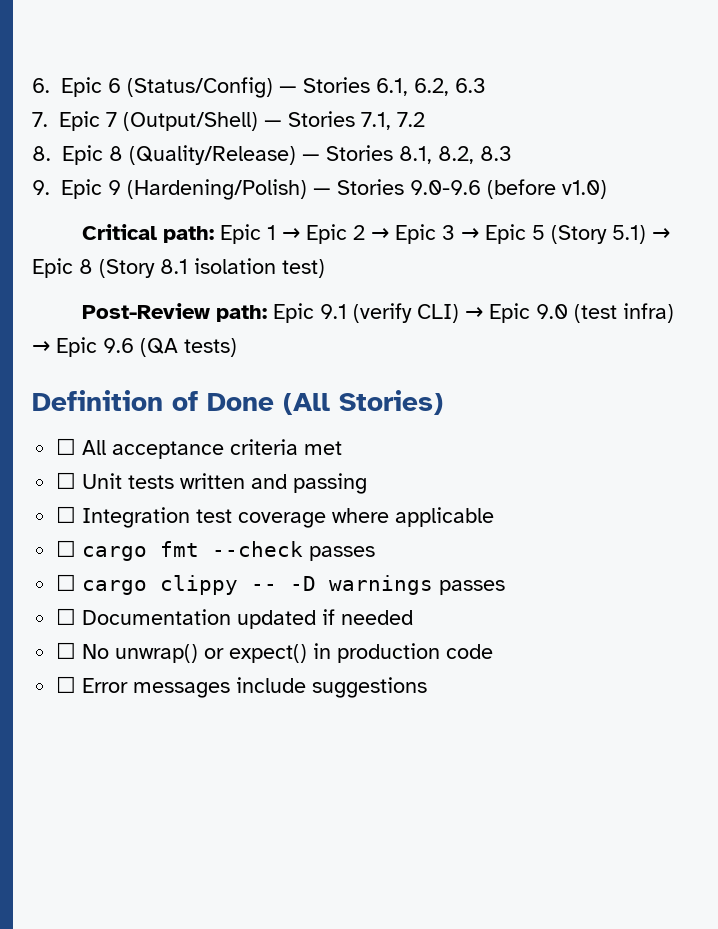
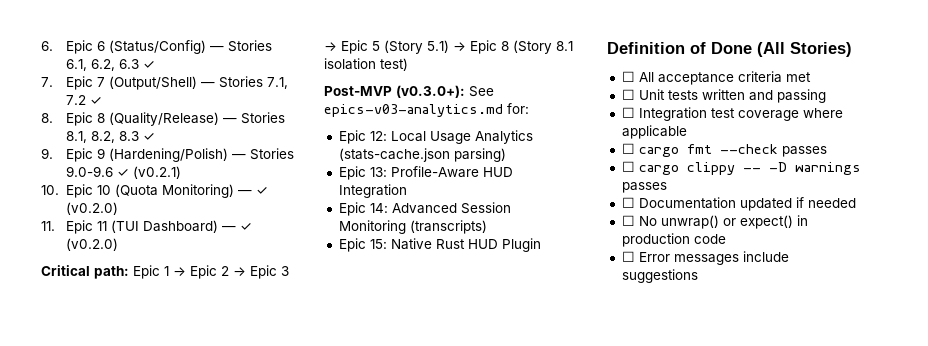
(486, 85) none -> [143,61,156,69] ✓
(425, 119) none -> [90,97,103,105] ✓
(512, 153) none -> [143,133,156,141] ✓
[487,179,607,199] (before v1.0) -> [117,166,182,179] [41,184,269,198] [66,202,119,215] [41,220,253,234] [66,238,119,251] ✓ (v0.2.1) // 10. Epic 10 (Quota Monitoring) — ✓ (v0.2.0) // 11. Epic 11 (TUI Dashboard) — ✓ (v0.2.0)
[81,303,674,323] [32,337,237,357] Post-Review path: Epic 9.1 (verify CLI) → Epic 9.0 (test infra) → Epic 9.6 (QA tests) -> [324,85,494,98] [324,103,529,117] [338,130,533,144] [338,148,506,162] [338,166,513,180] [338,184,407,198] [338,202,511,216] [338,220,487,234] [338,238,541,252] Post-MVP (v0.3.0+): See epics-v03-analytics.md for: // Epic 12: Local Usage Analytics (stats-cache.json parsing) // Epic 13: Profile-Aware HUD Integration // Epic 14: Advanced Session Monitoring (transcripts) // Epic 15: Native Rust HUD Plugin

